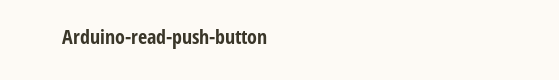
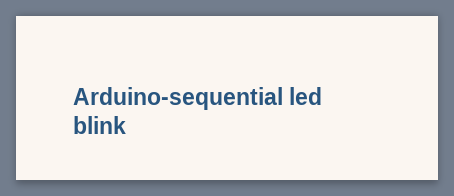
[62,29,267,49] Arduino-read-push-button -> [73,87,323,110] [73,116,126,134] Arduino-sequential led blink

